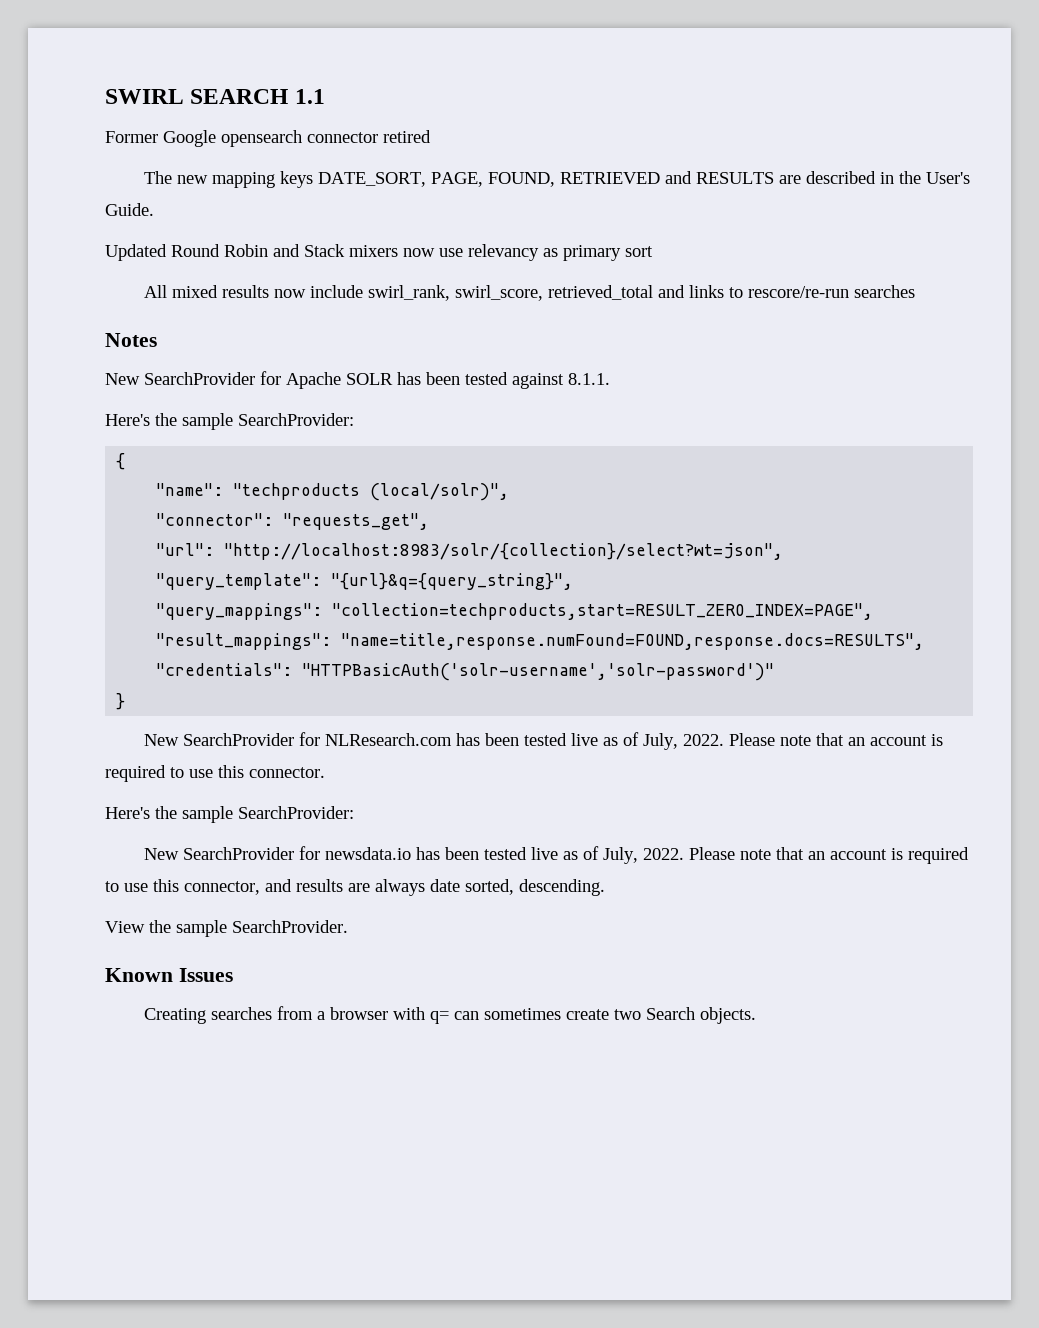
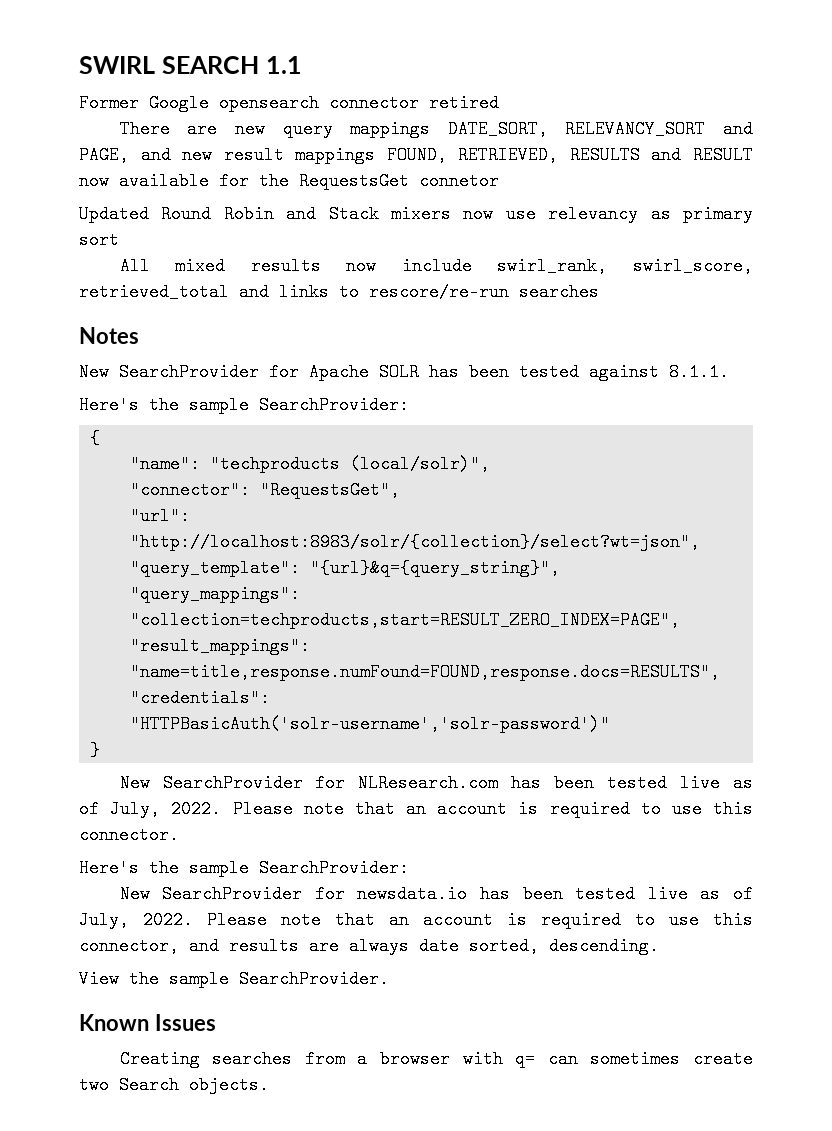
[144,171,971,188] [105,203,154,216] The new mapping keys DATE_SORT, PAGE, FOUND, RETRIEVED and RESULTS are described in the User's Guide. -> [119,120,753,138] [79,146,753,164] [79,172,499,190] There are new query mappings DATE_SORT, RELEVANCY_SORT and PAGE, and new result mappings FOUND, RETRIEVED, RESULTS and RESULT now available for the RequestsGet connetor
[283,513,430,530] "requests_get", -> [260,481,401,499] "RequestsGet",

